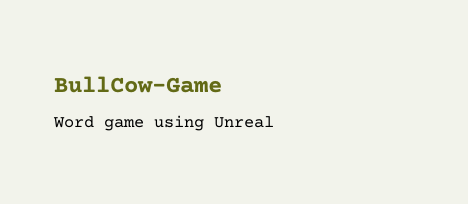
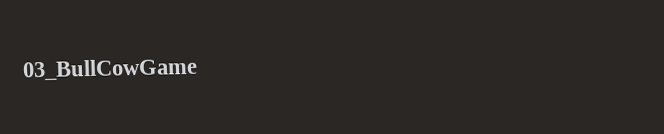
[54,76,222,93] [53,115,274,131] BullCow-Game // Word game using Unreal -> [22,57,198,82] 03_BullCowGame

